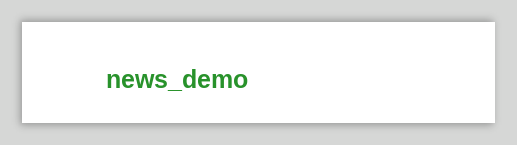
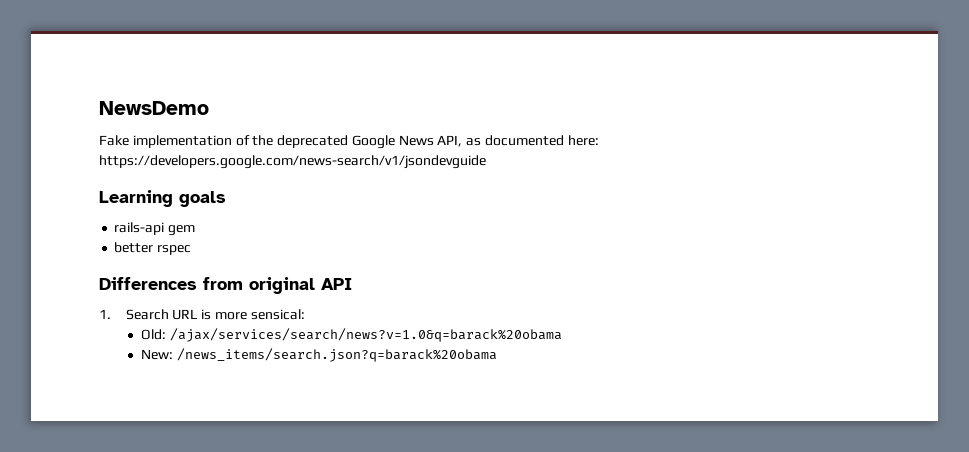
[106,69,248,91] news_demo -> [99,101,209,115] [99,135,599,149] [99,155,486,169] [99,190,226,207] [114,222,196,236] [114,242,192,255] [99,277,352,294] [99,309,305,320] [140,328,562,342] [140,348,497,362] NewsDemo // Fake implementation of the deprecated Google News API, as documented here: https://developers.google.com/news-search/v1/jsondevguide // Learning goals // rails-api gem // better rspec // Differences from original API // 1. Search URL is more sensical: // Old: /ajax/services/search/news?v=1.0&q=barack%20obama // New: /news_items/search.json?q=barack%20obama

